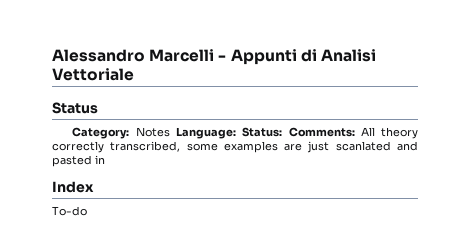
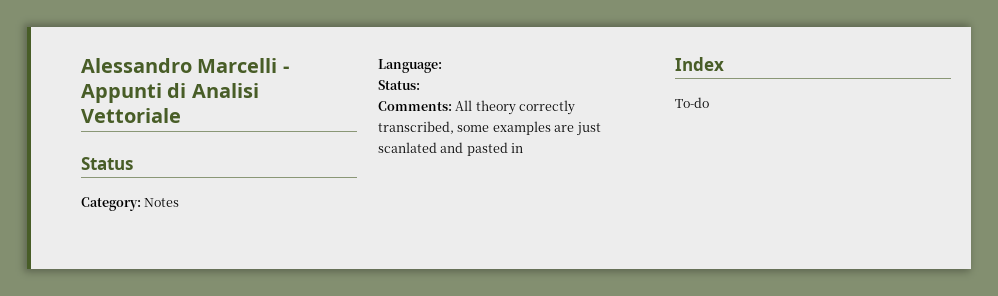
(170, 132) none -> (180, 202) //
(236, 133) none -> (442, 66) //
(283, 132) none -> (420, 85) //

